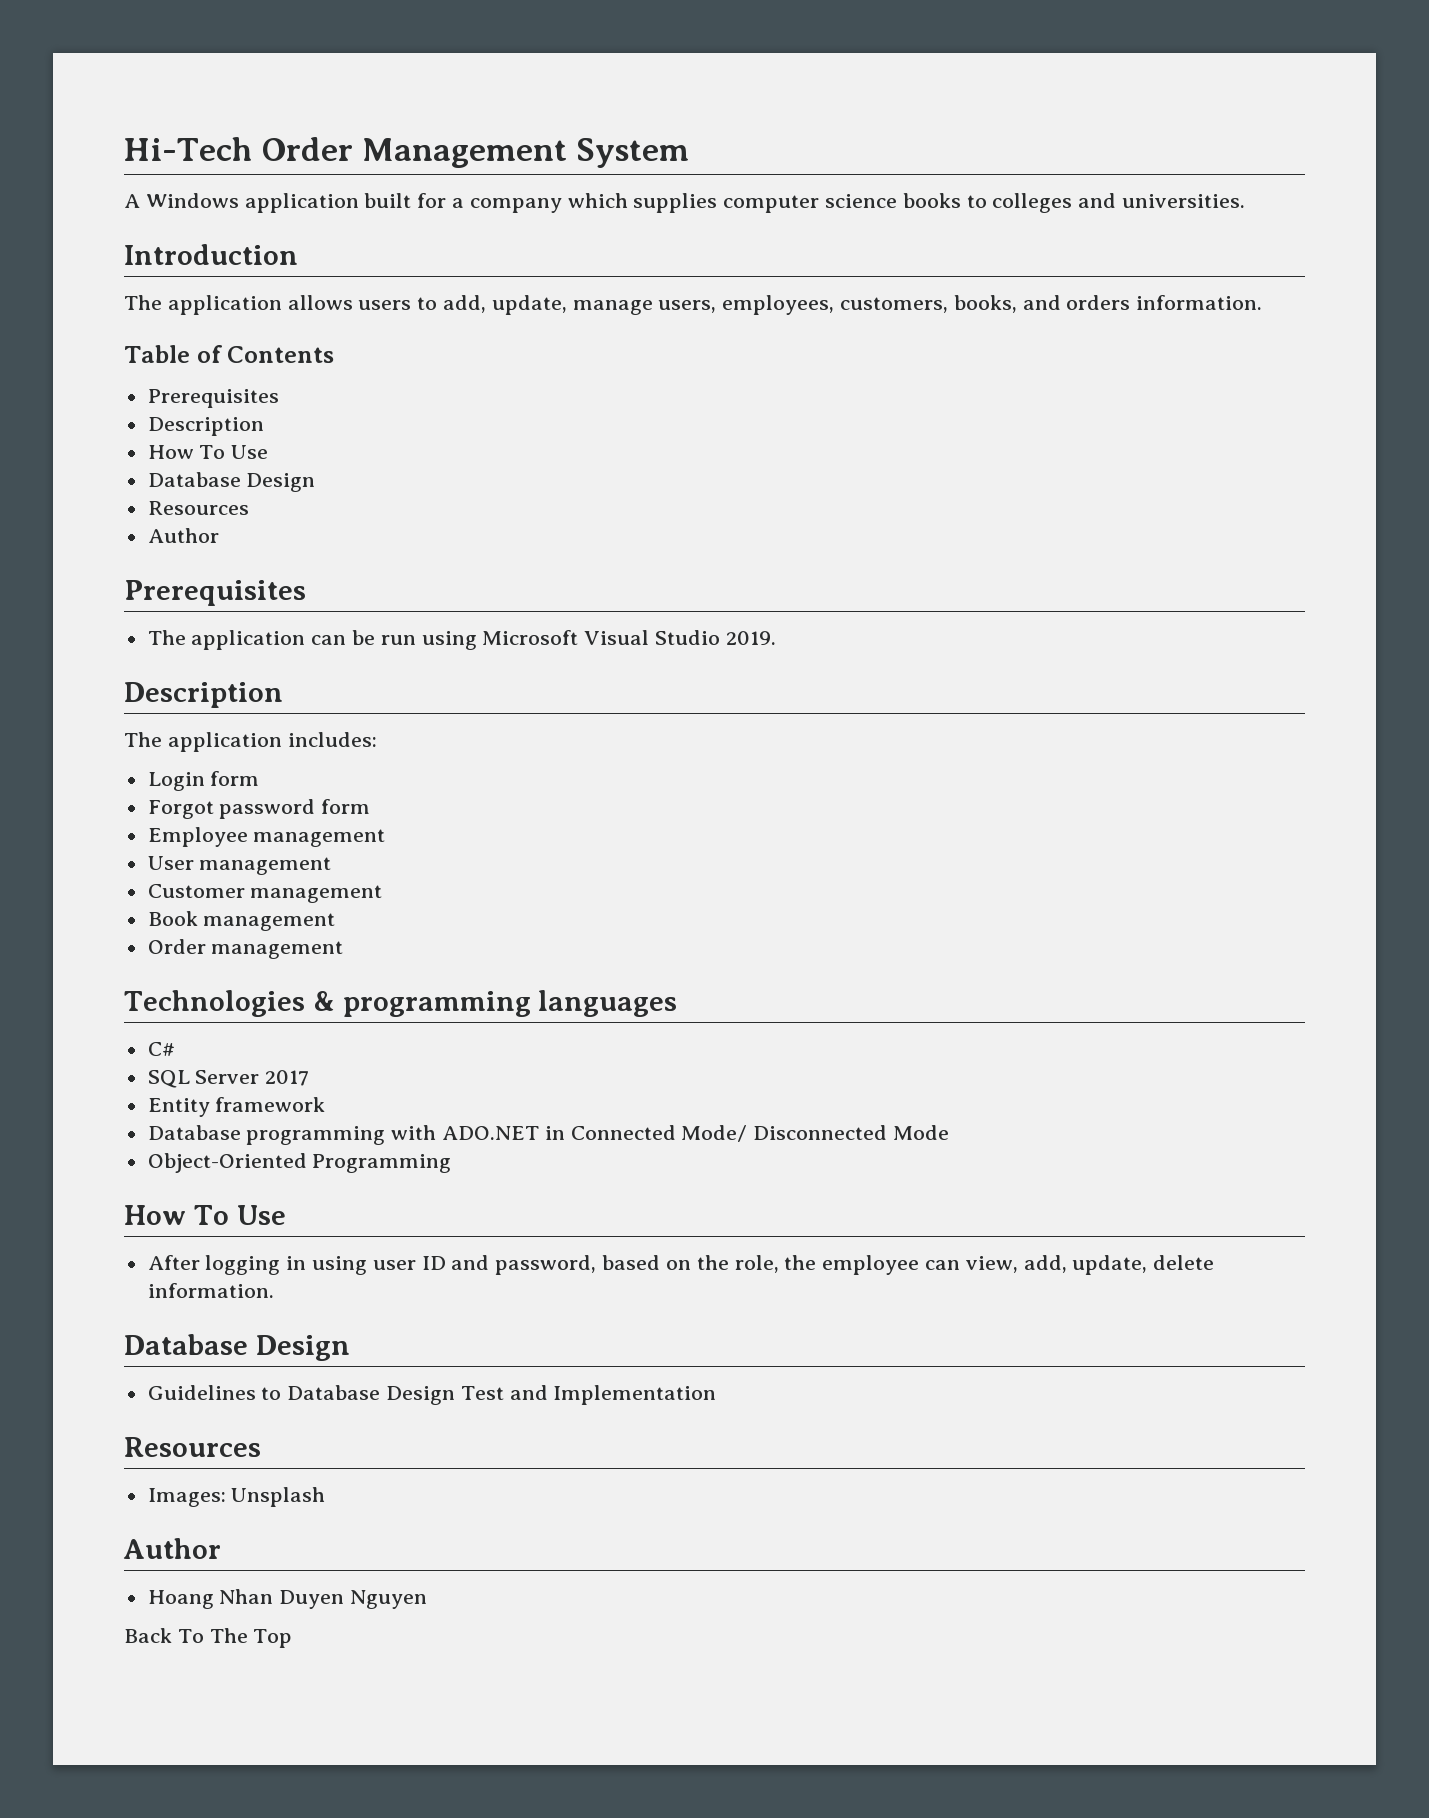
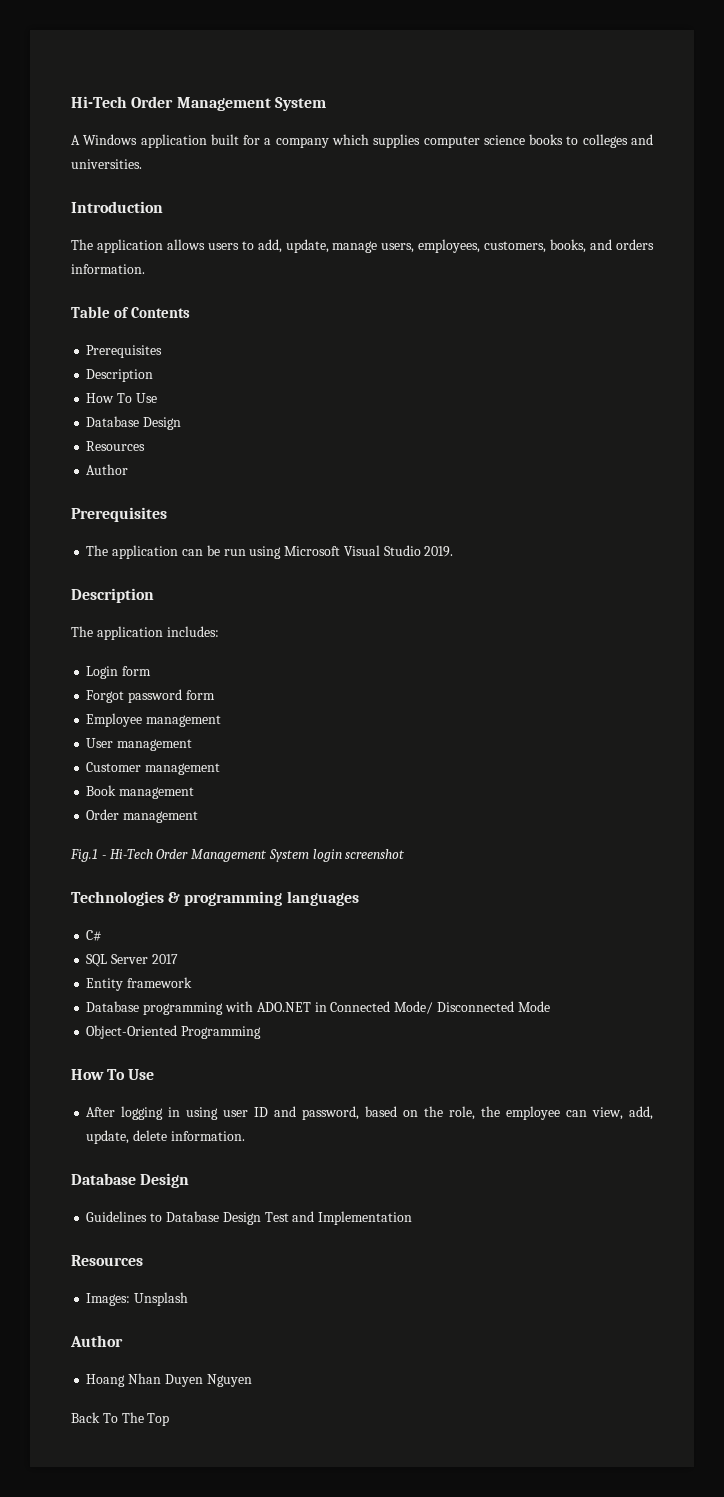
(344, 950) none -> [70,849,406,862] // Fig.1 - Hi-Tech Order Management System login screenshot

